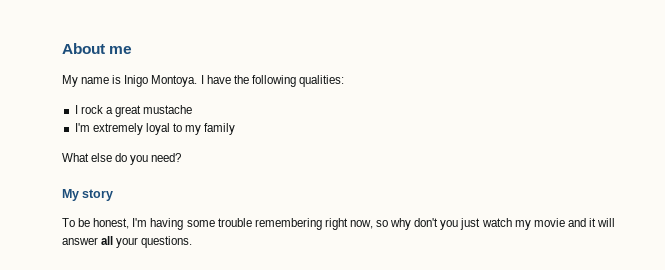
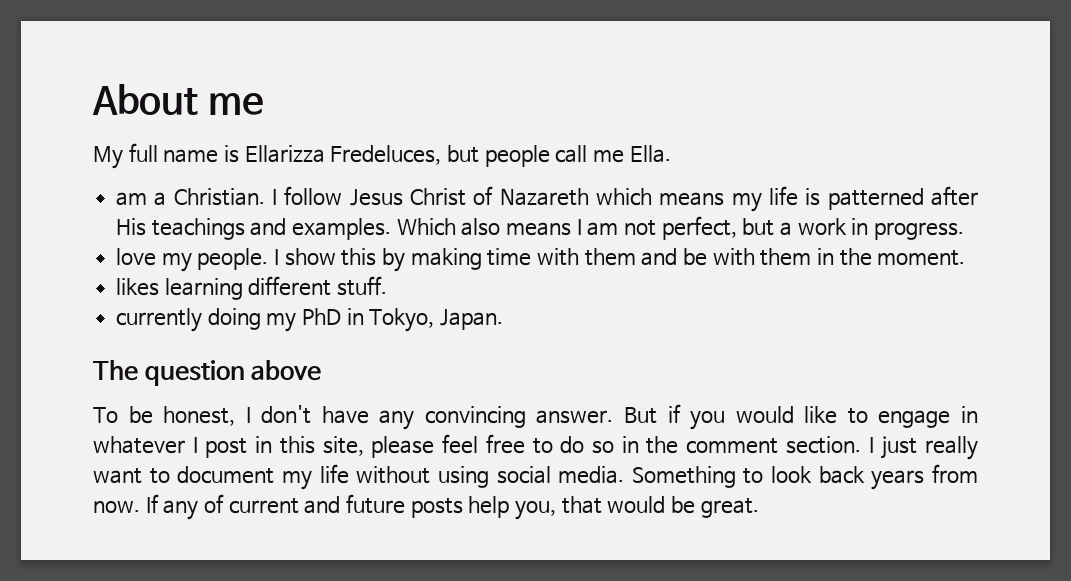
(78, 81) none -> [128,143,158,162] full
[124,75,344,87] [74,105,193,117] [74,123,236,135] [62,153,182,165] [62,189,114,201] [62,218,616,230] [62,236,193,248] Inigo Montoya. I have the following qualities: // I rock a great mustache // I'm extremely loyal to my family // What else do you need? // My story // To be honest, I'm having some trouble remembering right now, so why don't you just watch my movie and it will answer all your questions. -> [244,145,671,167] [116,186,978,212] [116,216,965,240] [116,248,966,272] [116,276,388,300] [116,308,504,332] [93,360,322,386] [93,404,978,430] [93,434,979,460] [93,464,979,490] [93,494,759,520] Ellarizza Fredeluces, but people call me Ella. // am a Christian. I follow Jesus Christ of Nazareth which means my life is patterned after His teachings and examples. Which also means I am not perfect, but a work in progress. // love my people. I show this by making time with them and be with them in the moment. // likes learning different stuff. // currently doing my PhD in Tokyo, Japan. // The question above // To be honest, I don't have any convincing answer. But if you would like to engage in whatever I post in this site, please feel free to do so in the comment section. I just really want to document my life without using social media. Something to look back years from now. If any of current and future posts help you, that would be great.

